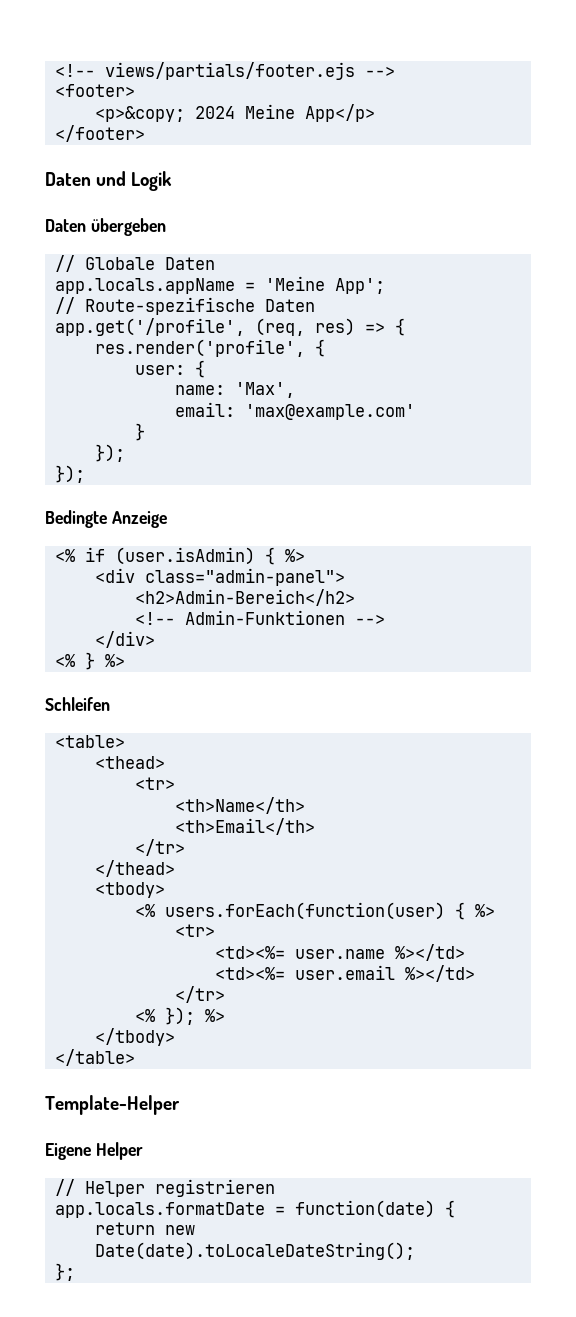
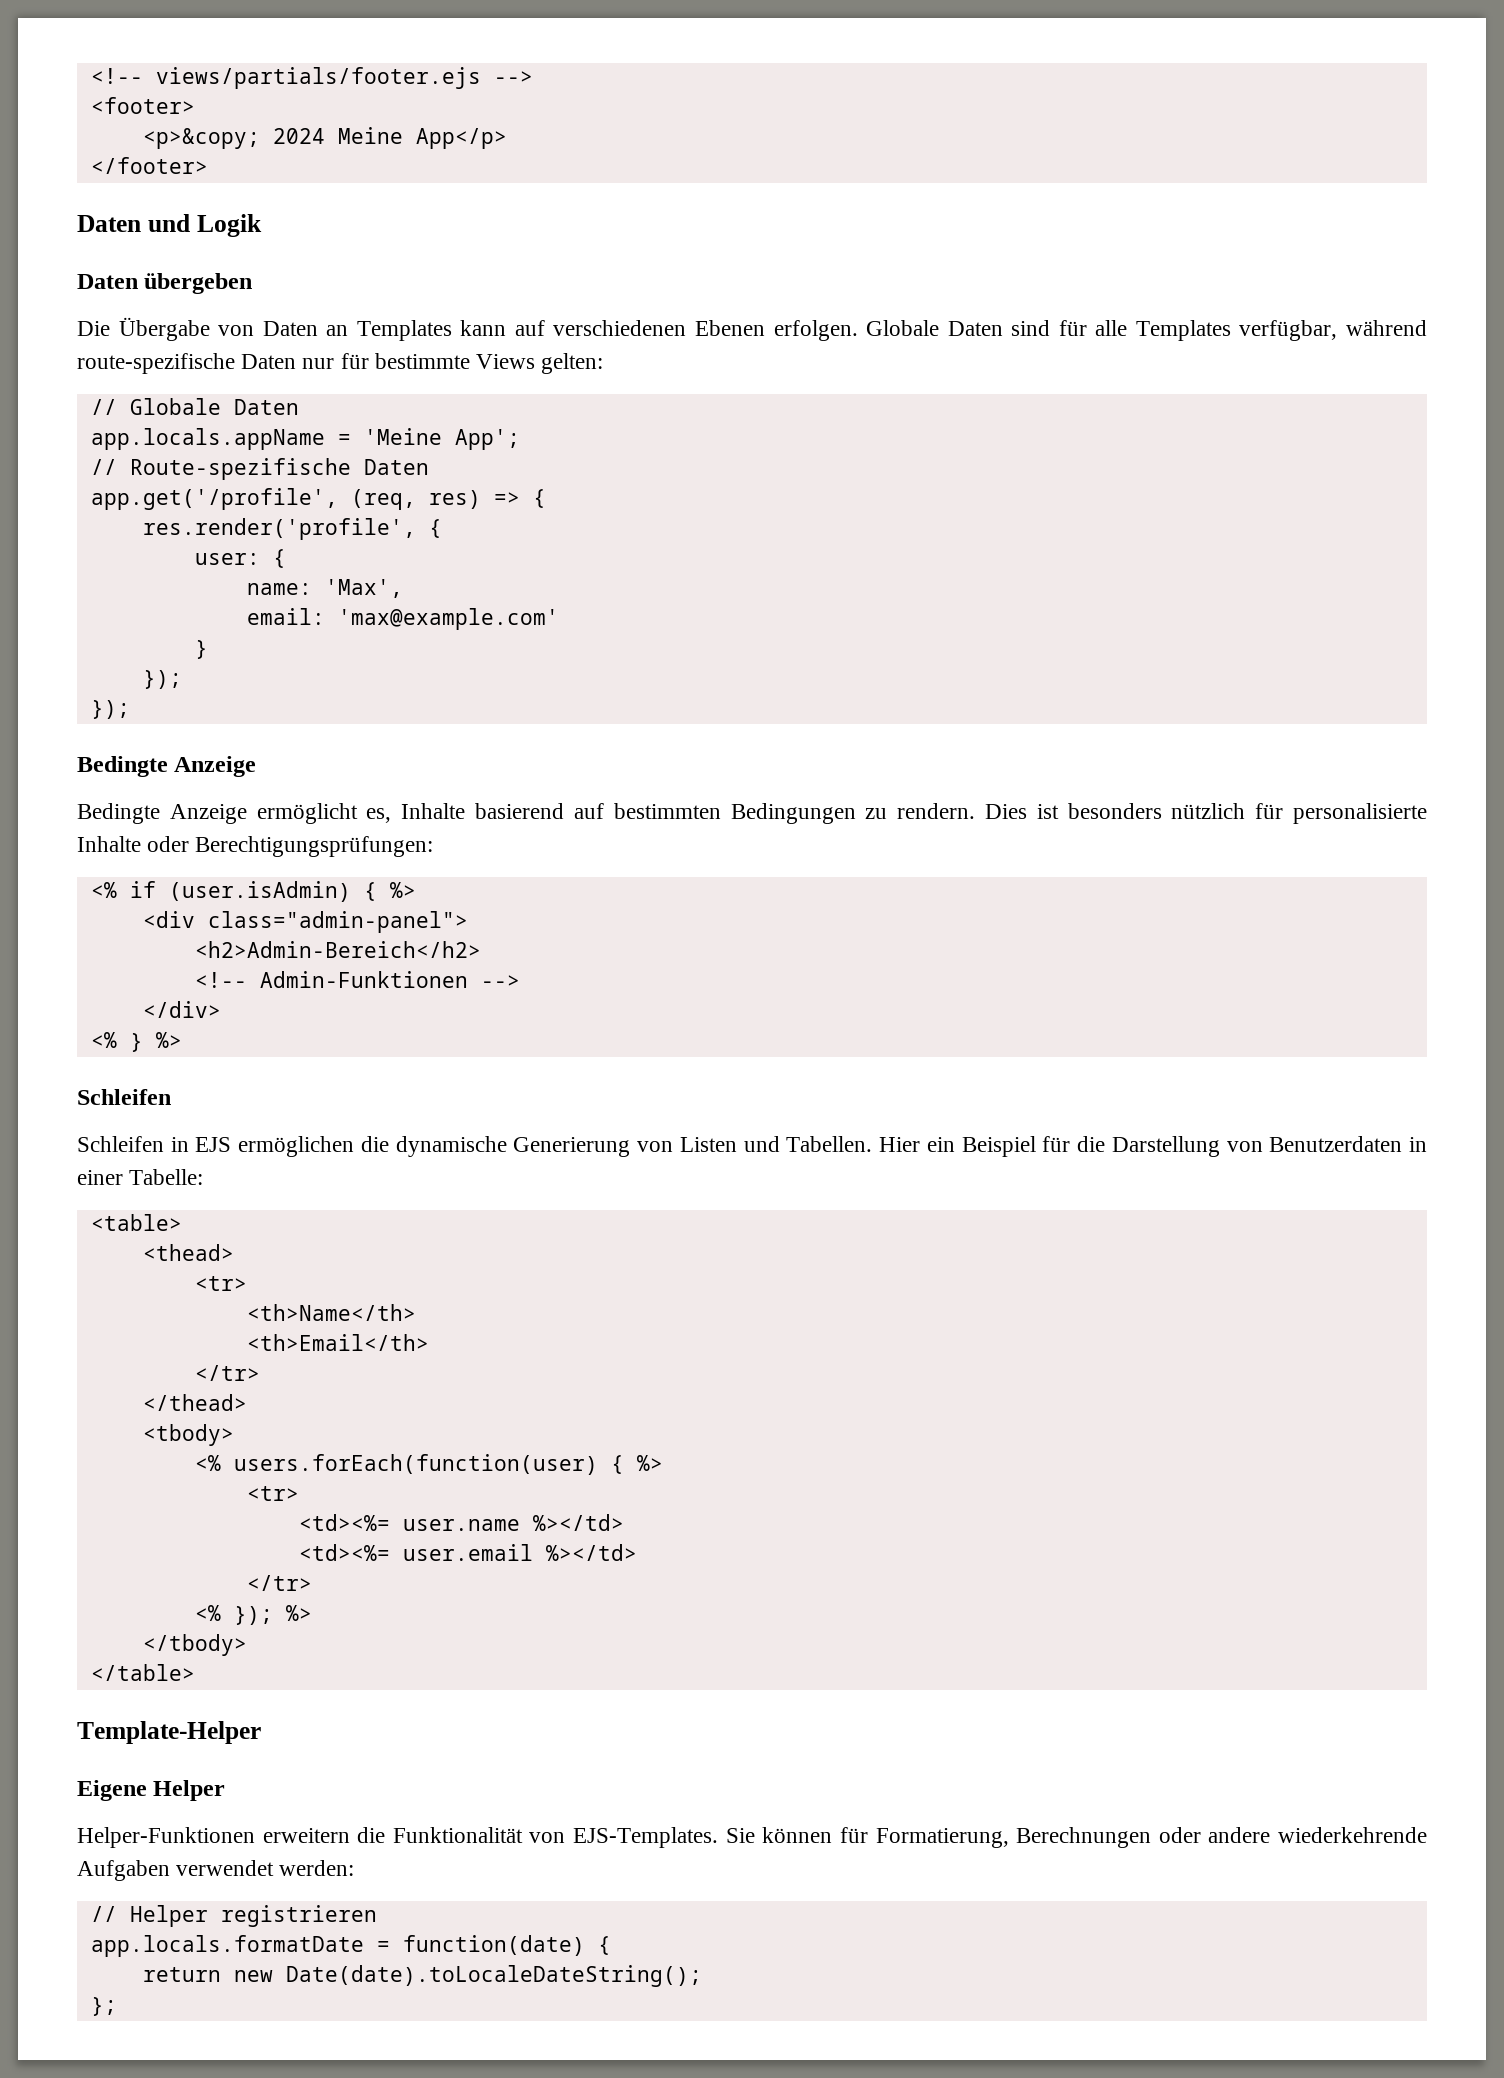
(166, 227) none -> [77,317,1427,341] [77,353,604,374] // Die Übergabe von Daten an Templates kann auf verschiedenen Ebenen erfolgen. Globale Daten sind für alle Templates verfügbar, während route-spezifische Daten nur für bestimmte Views gelten:
(167, 519) none -> [77,803,1427,824] [77,836,434,857] // Bedingte Anzeige ermöglicht es, Inhalte basierend auf bestimmten Bedingungen zu rendern. Dies ist besonders nützlich für personalisierte Inhalte oder Berechtigungsprüfungen:
(110, 704) none -> [77,1136,1427,1157] [77,1169,204,1185] // Schleifen in EJS ermöglichen die dynamische Generierung von Listen und Tabellen. Hier ein Beispiel für die Darstellung von Benutzerdaten in einer Tabelle:
(143, 1151) none -> [77,1827,1427,1848] [77,1860,355,1881] // Helper-Funktionen erweitern die Funktionalität von EJS-Templates. Sie können für Formatierung, Berechnungen oder andere wiederkehrende Aufgaben verwendet werden:

